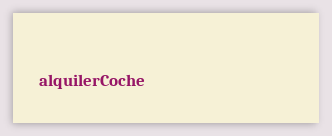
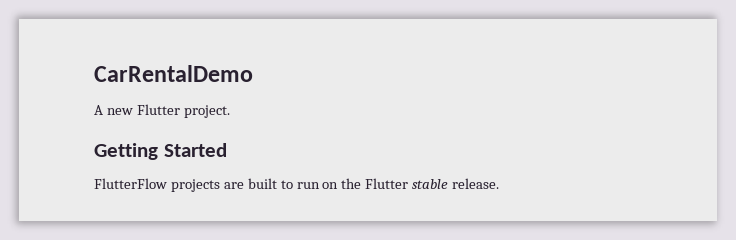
[39,74,145,89] alquilerCoche -> [94,65,253,82] [94,104,230,118] [94,143,227,160] [94,178,500,192] CarRentalDemo // A new Flutter project. // Getting Started // FlutterFlow projects are built to run on the Flutter stable release.

